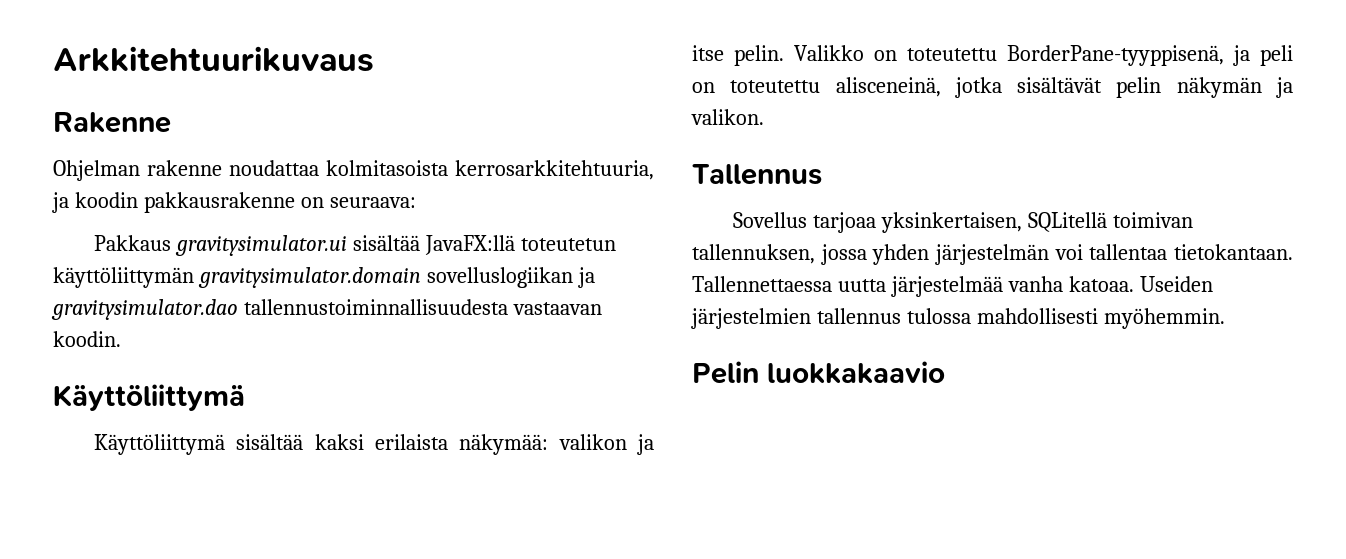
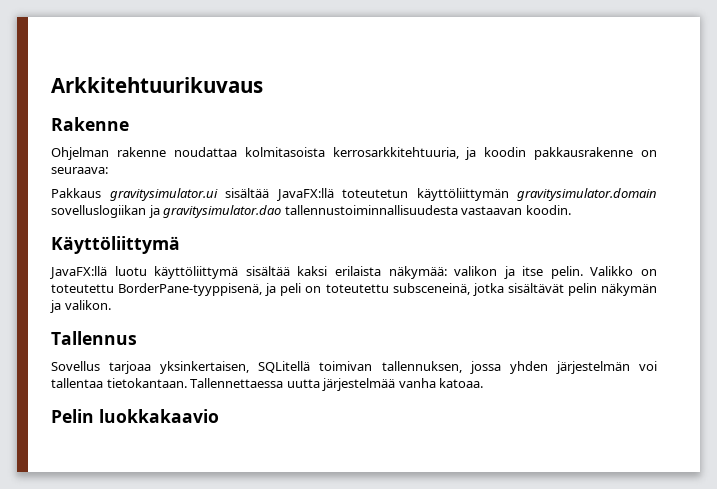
[93,434,225,455] Käyttöliittymä -> [49,266,239,279] JavaFX:llä luotu käyttöliittymä
[835,77,941,97] alisceneinä, -> [392,283,470,295] subsceneinä,
[1139,276,1213,292] [691,308,1225,329] Useiden järjestelmien tallennus tulossa mahdollisesti myöhemmin. -> (484, 383) none

